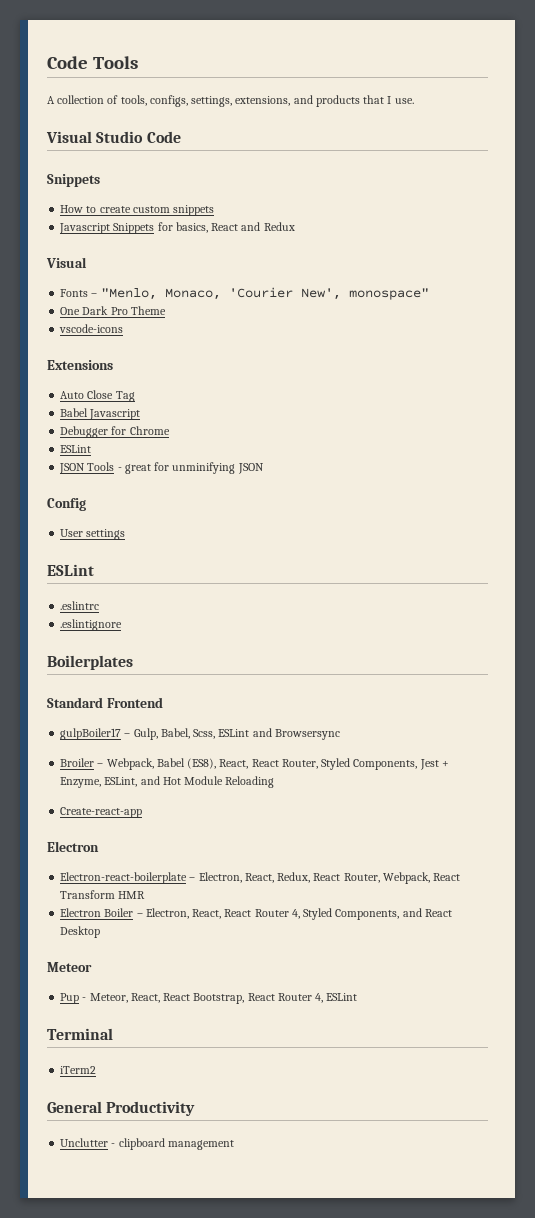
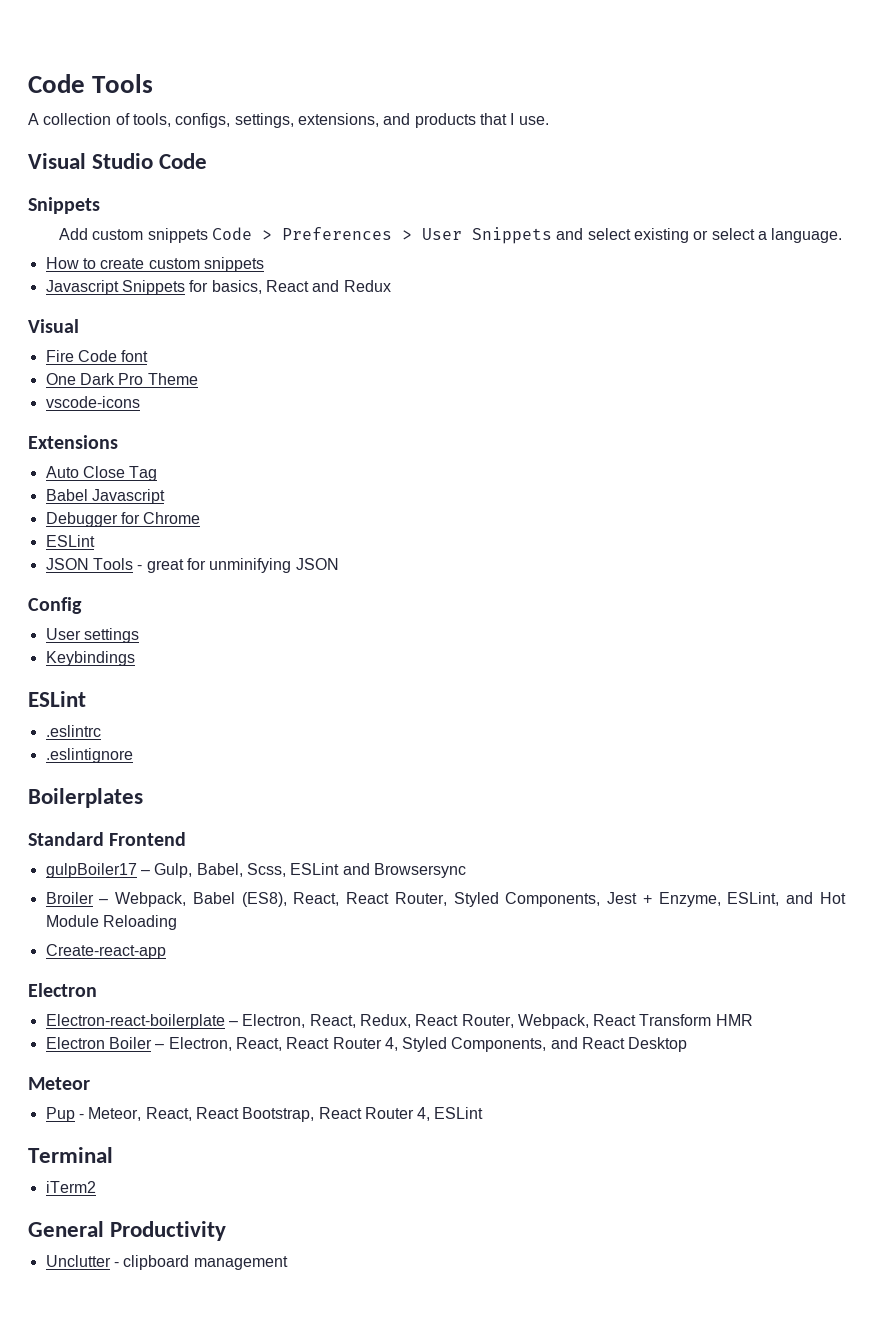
(100, 180) none -> [59,227,843,244] // Add custom snippets Code > Preferences > User Snippets and select existing or select a language.
[60,287,429,300] Fonts – "Menlo, Monaco, 'Courier New', monospace" -> [45,350,149,362] Fire Code font
(126, 534) none -> [45,651,135,666] // Keybindings

